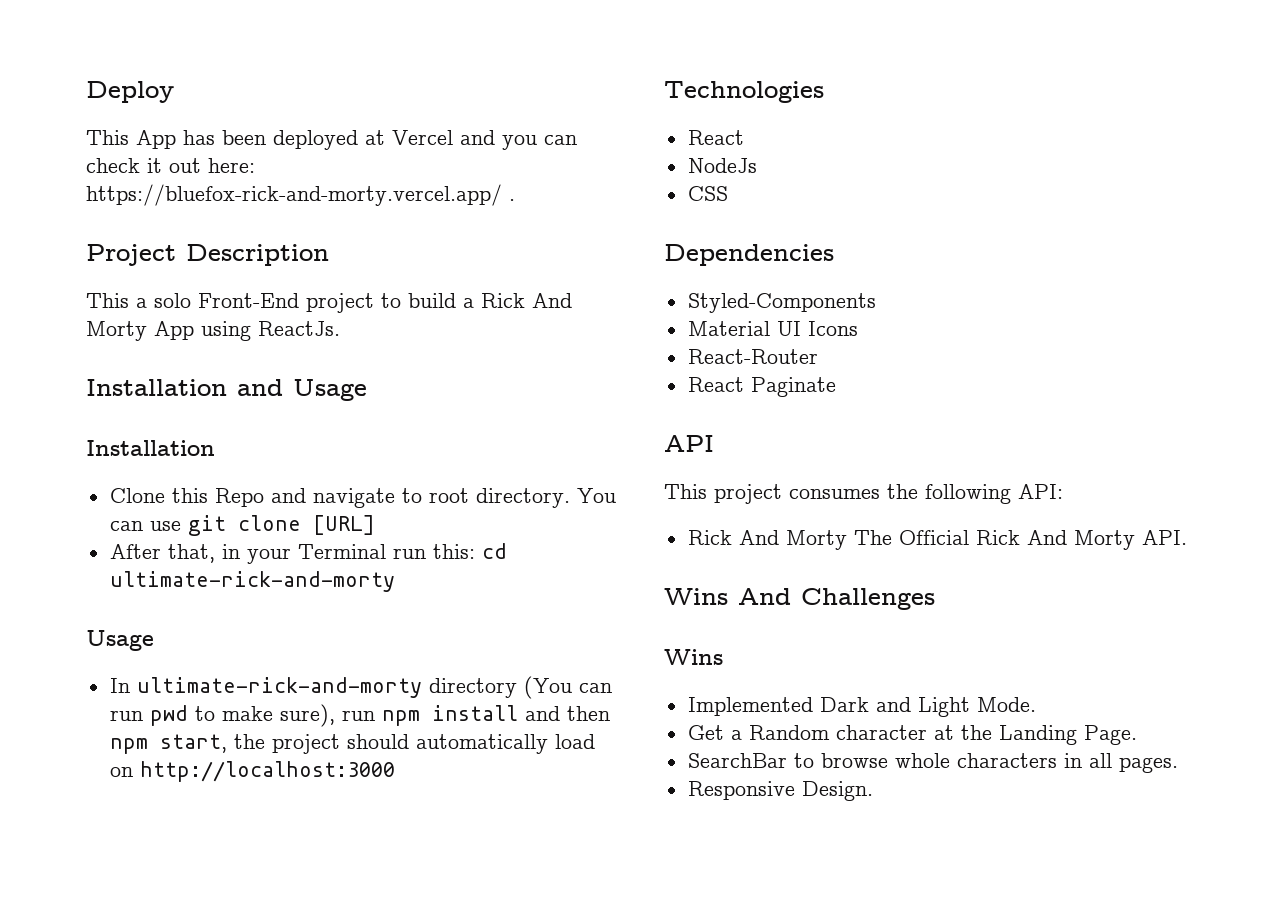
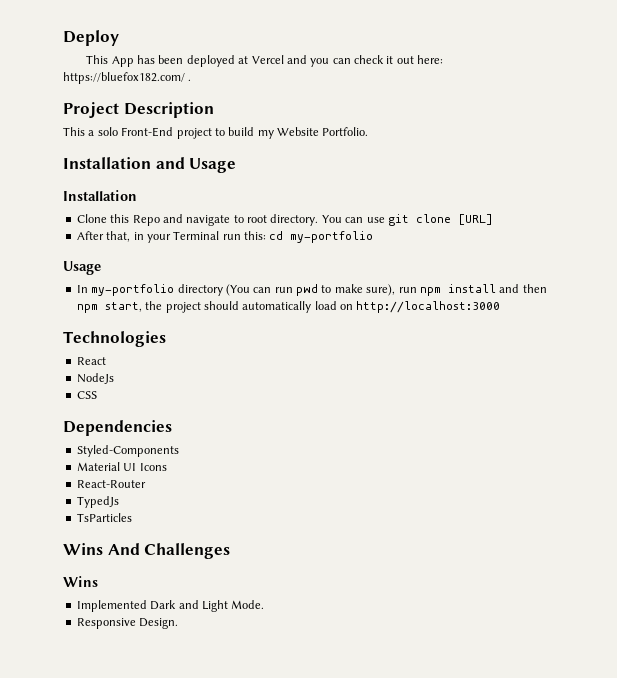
[86,184,502,206] https://bluefox-rick-and-morty.vercel.app/ -> [63,72,185,84] https://bluefox182.com/
[463,293,572,308] [86,321,340,341] a Rick And Morty App using ReactJs. -> [257,127,369,139] my Website Portfolio.
[109,571,395,592] ultimate-rick-and-morty -> [290,231,374,243] my-portfolio
[136,677,422,698] ultimate-rick-and-morty -> [91,284,175,296] my-portfolio
[687,377,836,397] [664,435,714,452] [664,484,1063,504] [687,530,1187,550] React Paginate // API // This project consumes the following API: // Rick And Morty The Official Rick And Morty API. -> [76,496,119,508] [76,513,132,522] TypedJs // TsParticles
[687,725,1137,745] [687,753,1178,773] // Get a Random character at the Landing Page. // SearchBar to browse whole characters in all pages. -> (265, 604) none

